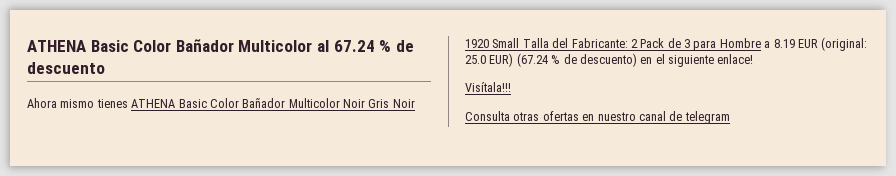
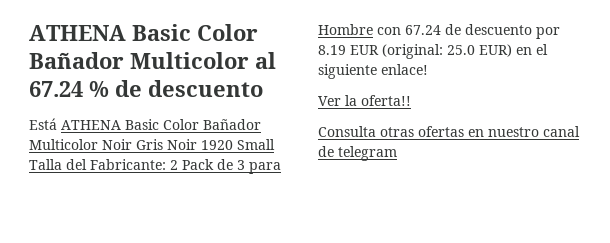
[27,98,128,108] Ahora mismo tienes -> [29,118,57,130] Está
[764,41,771,48] a -> [377,24,560,39] con 67.24 de descuento por
[516,53,637,67] (67.24 % de descuento) -> (512, 50) none
[465,82,511,92] Visítala!!! -> [318,95,411,106] Ver la oferta!!

